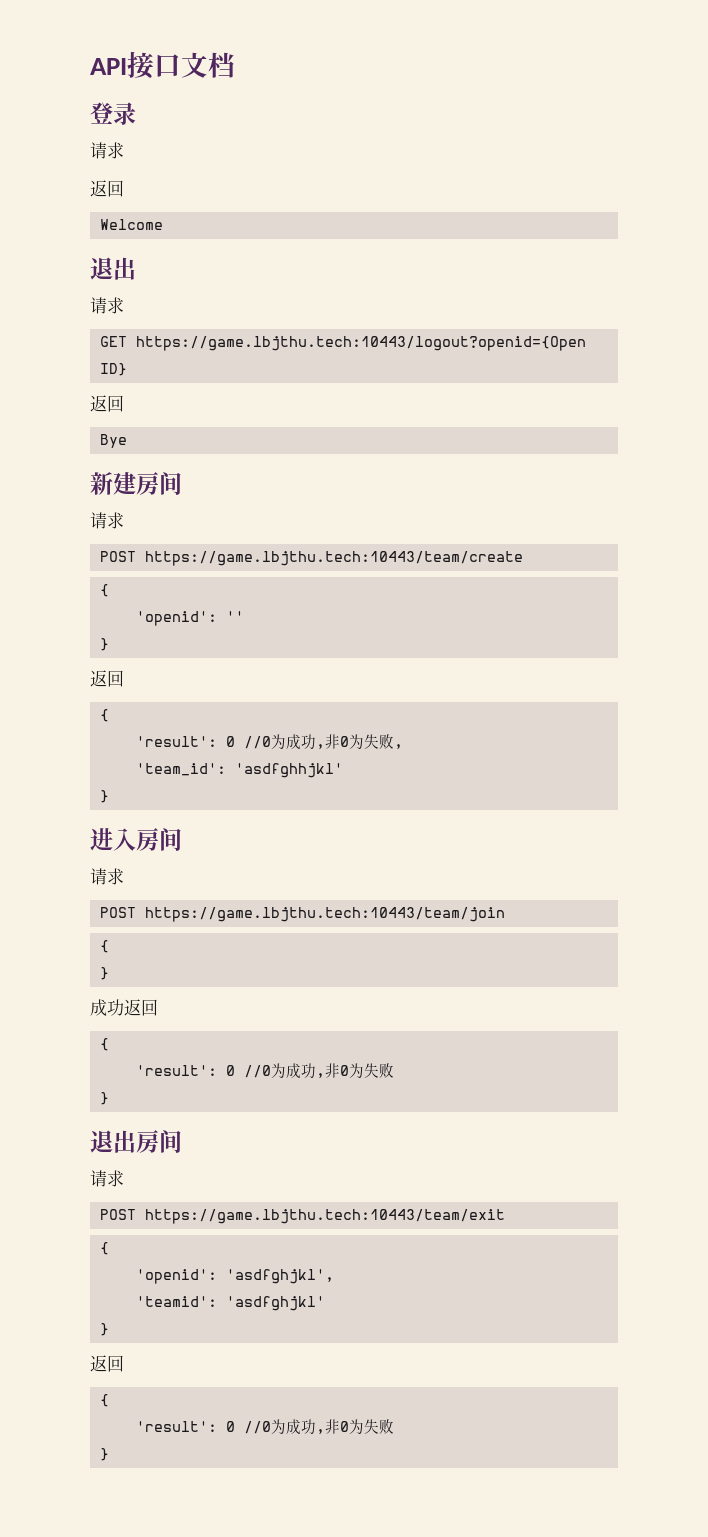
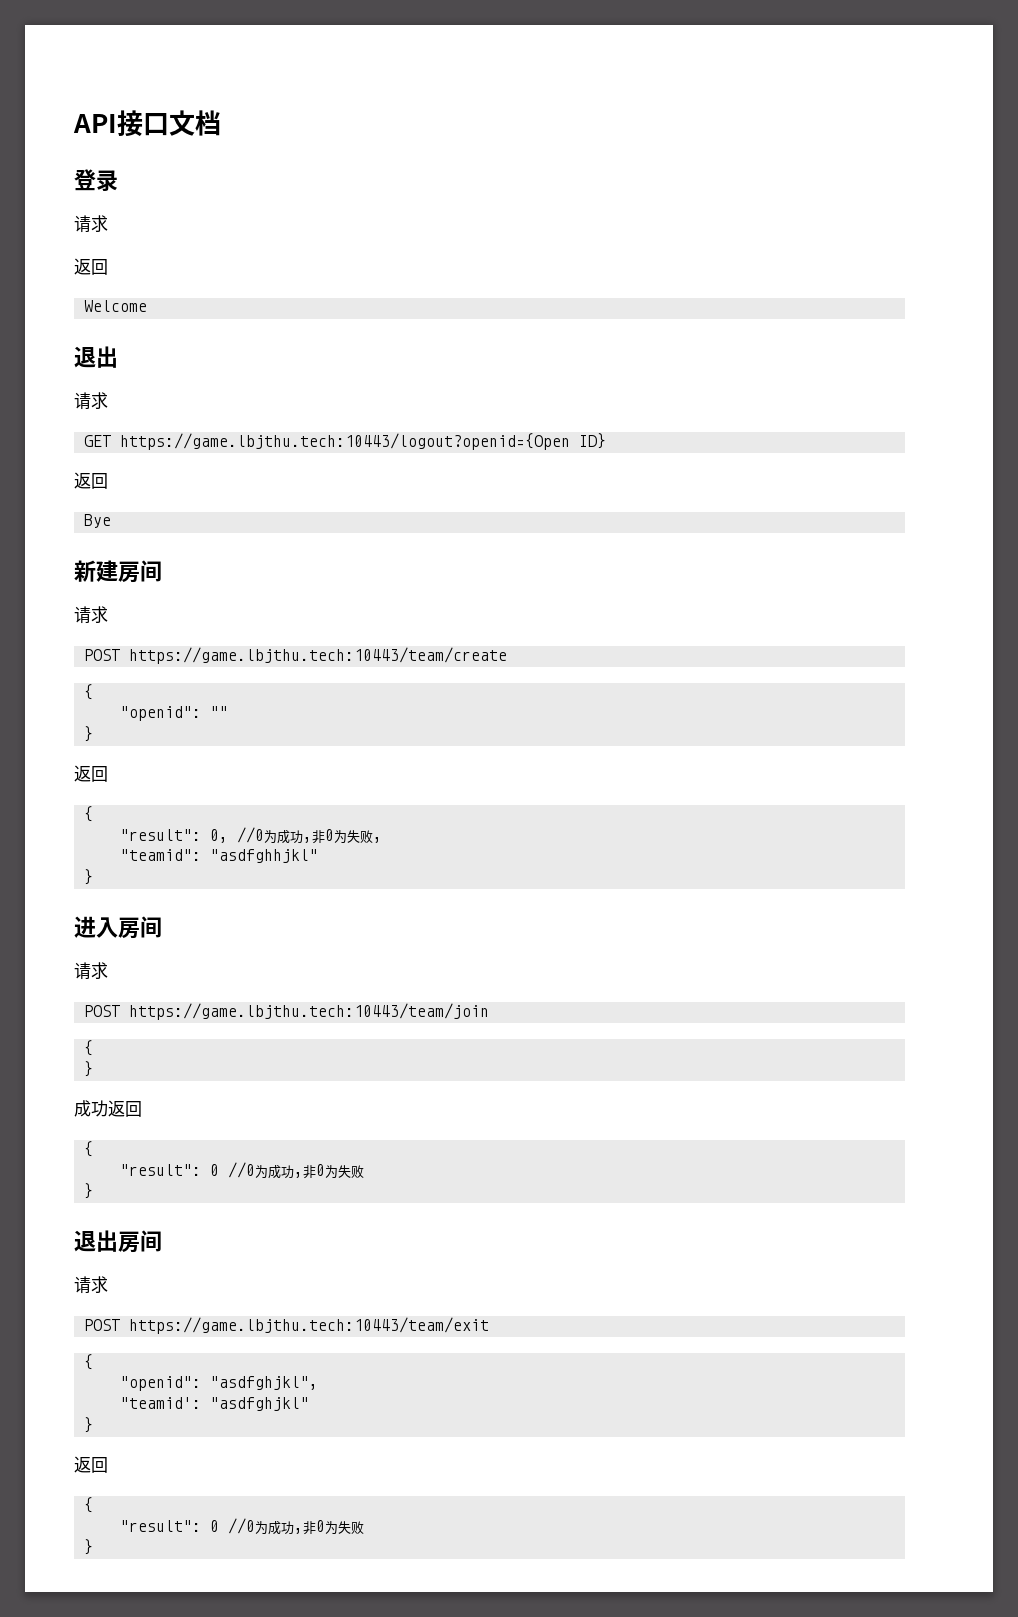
[136,611,245,626] [100,638,110,651] [90,670,124,687] [100,709,110,722] [136,736,236,747] 'openid': '' // } // 返回 // { // 'result': 0 -> [120,706,229,721] [84,726,94,742] [74,765,108,782] [84,806,94,822] [120,829,229,843] "openid": "" // } // 返回 // { // "result": 0,
[136,763,344,778] 'team_id': 'asdfghhjkl' -> [120,849,319,863] "teamid": "asdfghhjkl"
[136,1065,218,1076] 'result': -> [120,1164,202,1176] "result":
[136,1269,335,1284] [136,1296,326,1311] [100,1323,110,1336] [90,1355,124,1372] [100,1394,110,1407] [136,1421,218,1432] 'openid': 'asdfghjkl', // 'teamid': 'asdfghjkl' // } // 返回 // { // 'result': -> [120,1376,319,1391] [120,1397,310,1411] [84,1417,94,1433] [74,1456,108,1473] [84,1497,94,1513] [120,1520,202,1532] "openid": "asdfghjkl", // "teamid': "asdfghjkl" // } // 返回 // { // "result":

